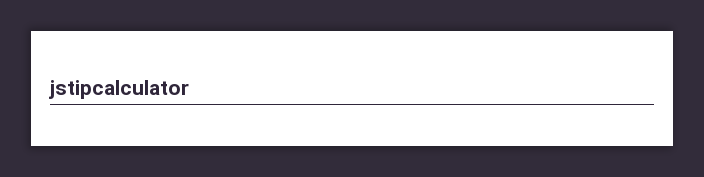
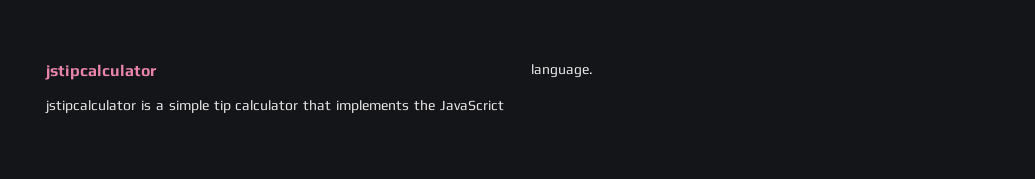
[49,80,189,99] jstipcalculator -> [45,64,157,80] [45,100,505,114] [531,64,593,78] jstipcalculator // jstipcalculator is a simple tip calculator that implements the JavaScrict language.

